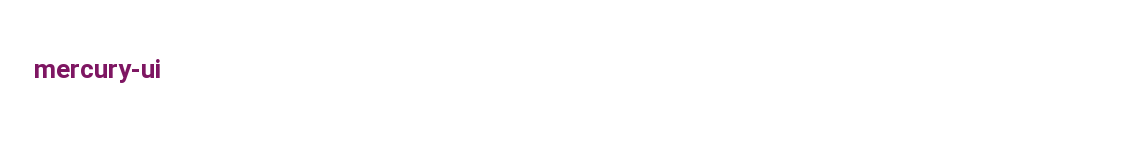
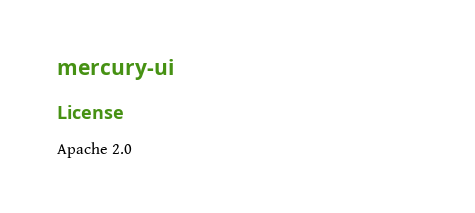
(161, 71) none -> [57,105,124,119] [57,142,133,158] // License // Apache 2.0

